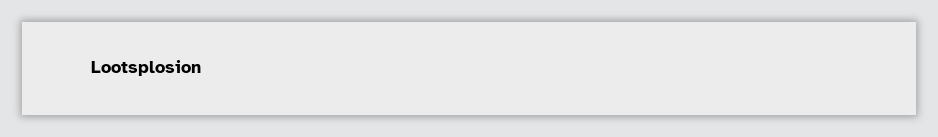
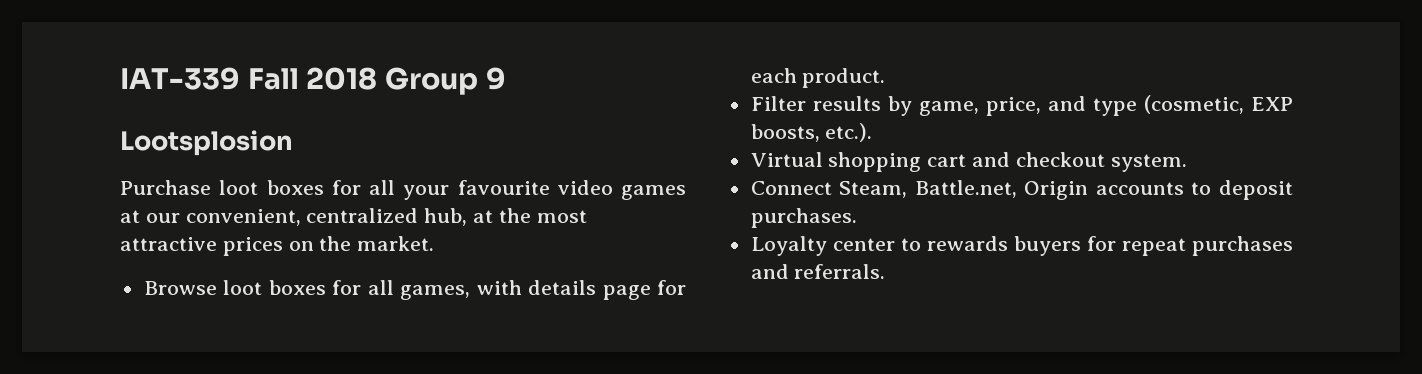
[91,60,201,76] Lootsplosion -> [120,67,506,95] [120,130,293,156] [120,180,686,200] [120,208,587,226] [120,236,435,256] [143,280,687,300] [750,68,886,88] [750,95,1293,116] [750,123,873,142] [750,152,1187,172] [750,180,1293,200] [750,208,857,228] [750,236,1293,256] [750,264,886,279] IAT-339 Fall 2018 Group 9 // Lootsplosion // Purchase loot boxes for all your favourite video games at our convenient, centralized hub, at the most attractive prices on the market. // Browse loot boxes for all games, with details page for each product. // Filter results by game, price, and type (cosmetic, EXP boosts, etc.). // Virtual shopping cart and checkout system. // Connect Steam, Battle.net, Origin accounts to deposit purchases. // Loyalty center to rewards buyers for repeat purchases and referrals.

